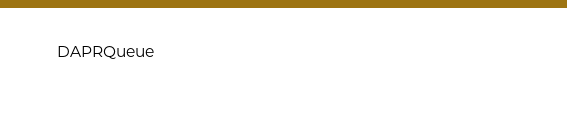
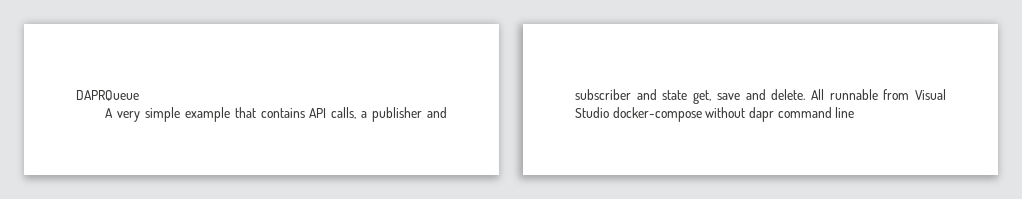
(154, 52) none -> [105,107,447,122] [575,89,946,104] [575,107,855,122] // A very simple example that contains API calls, a publisher and subscriber and state get, save and delete. All runnable from Visual Studio docker-compose without dapr command line

